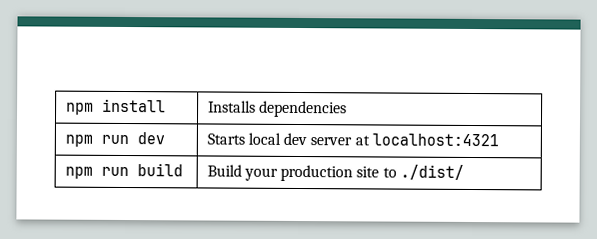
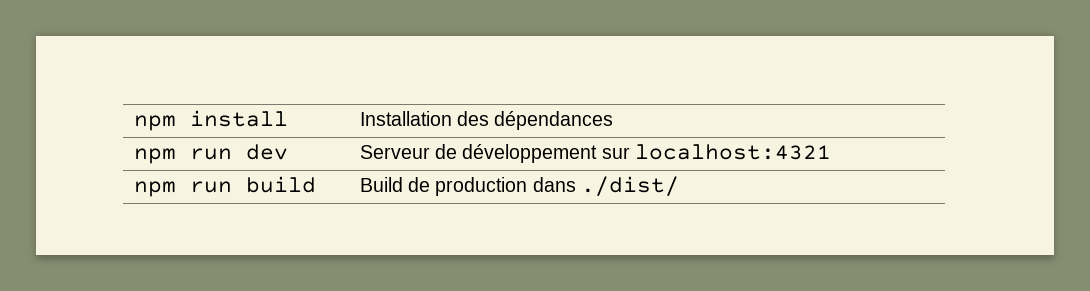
[207,100,348,118] Installs dependencies -> [359,111,614,130] Installation des dépendances
[206,132,370,146] Starts local dev server at -> [359,144,630,163] Serveur de développement sur
[244,164,397,182] your production site to -> [407,177,576,196] de production dans

